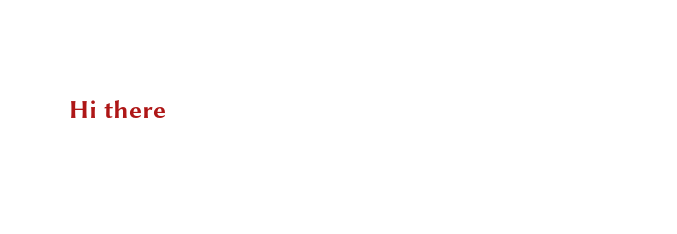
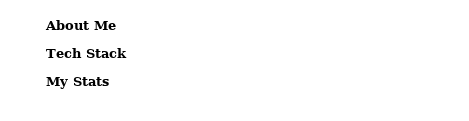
[69,100,167,118] Hi there -> [45,20,116,30] [46,48,127,58] [46,77,109,89] About Me // Tech Stack // My Stats

